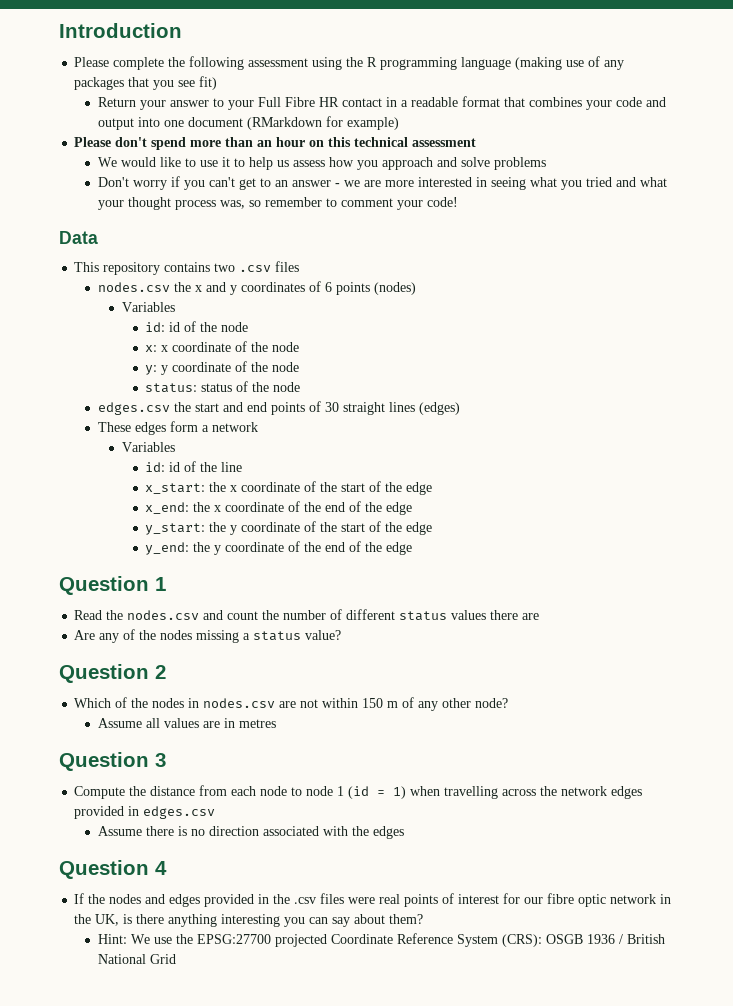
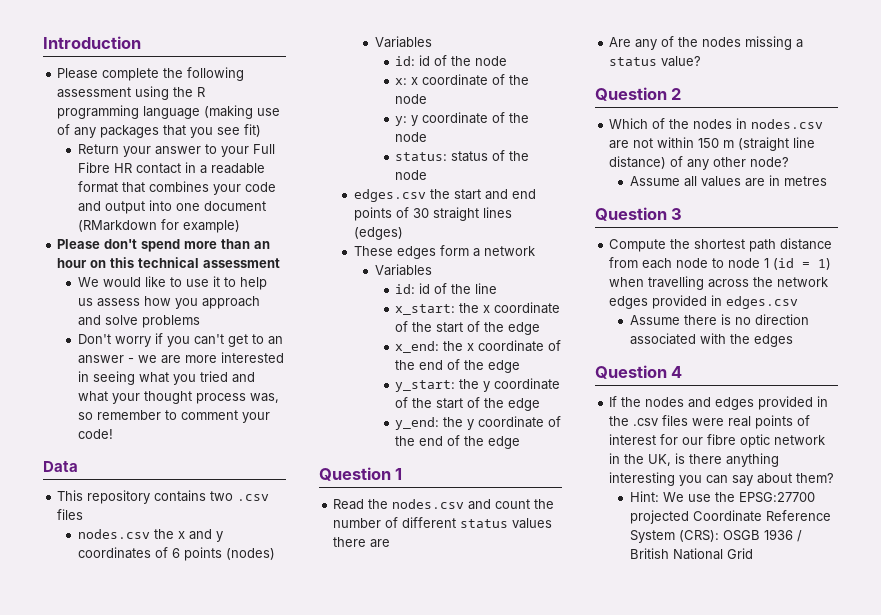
(399, 704) none -> [738,137,816,151] [609,156,667,169] (straight line distance)
(147, 791) none -> [694,239,777,252] shortest path

